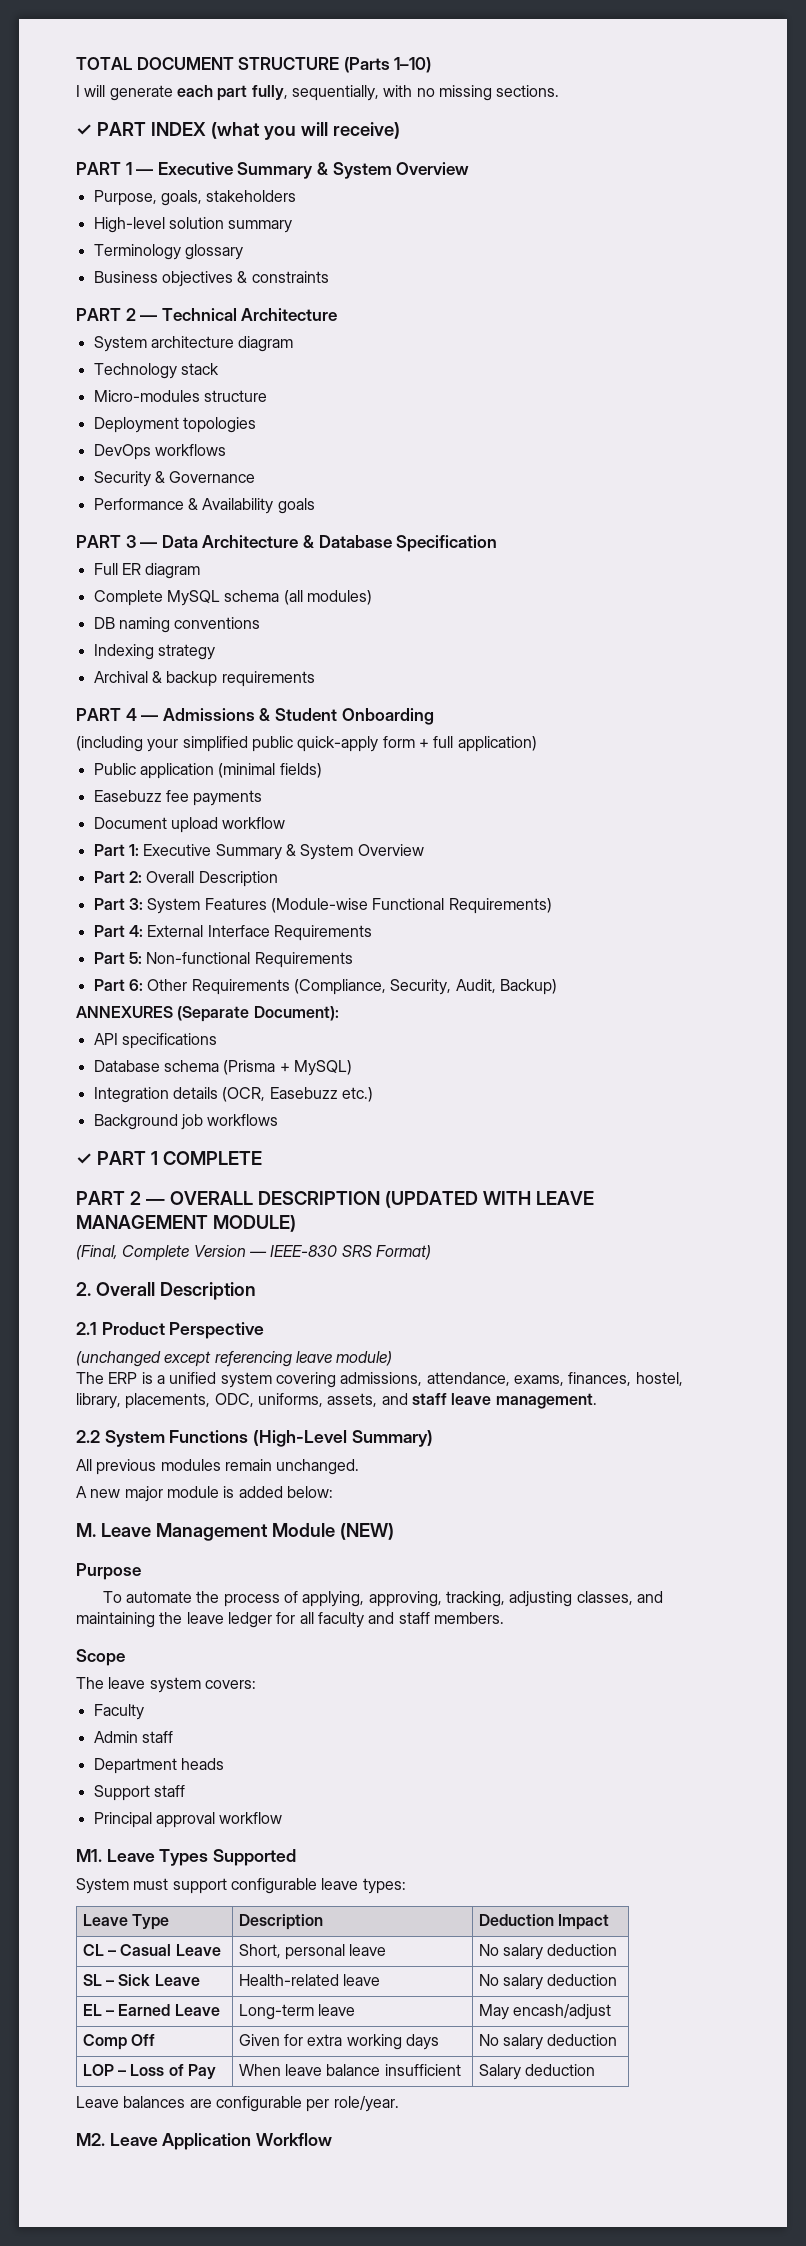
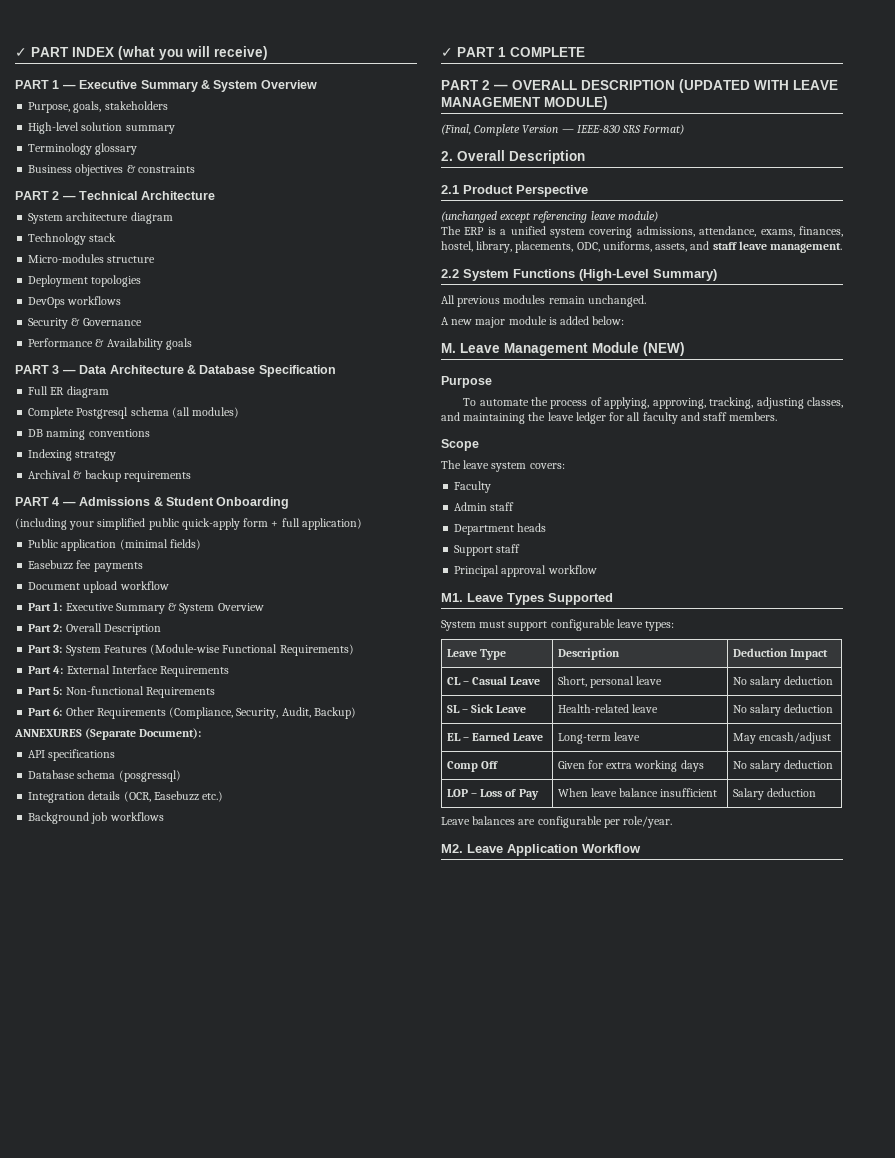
[76,57,432,73] [76,85,560,101] TOTAL DOCUMENT STRUCTURE (Parts 1–10) // I will generate each part fully, sequentially, with no missing sections. // -> (15, 52) none
[166,590,220,606] MySQL -> [76,407,129,419] Postgresql
[223,1060,352,1076] (Prisma + MySQL) -> [118,770,181,782] (posgressql)

